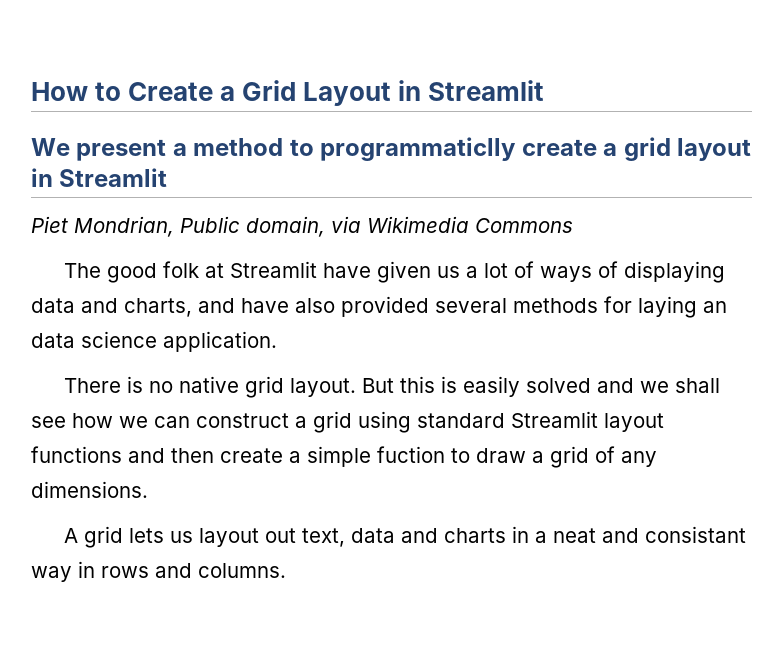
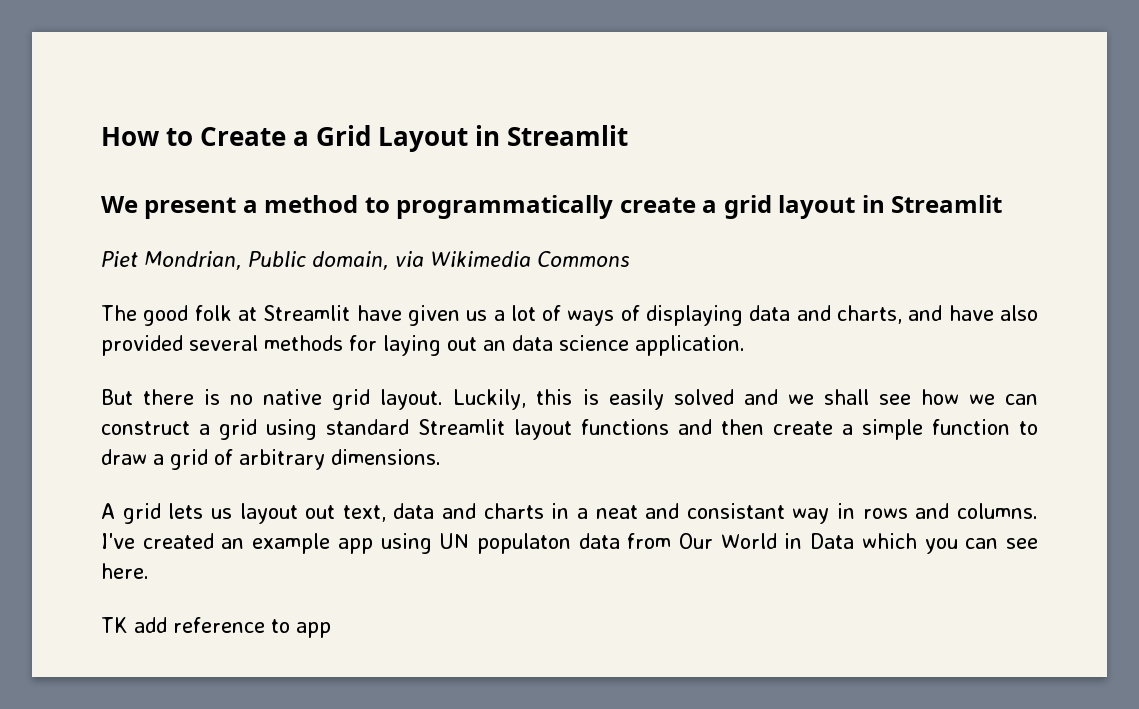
[320,137,517,161] programmaticlly -> [396,195,614,219] programmatically
(697, 307) none -> [447,337,477,351] out
[63,378,121,393] There -> [101,389,195,405] But there
[361,378,394,393] But -> [453,389,527,410] Luckily,
[377,446,445,463] fuction -> [932,419,1010,435] function
[621,451,657,467] any -> [239,449,325,470] arbitrary
(286, 570) none -> [101,533,1039,554] [101,563,149,579] [101,617,331,638] I've created an example app using UN populaton data from Our World in Data which you can see here. // TK add reference to app

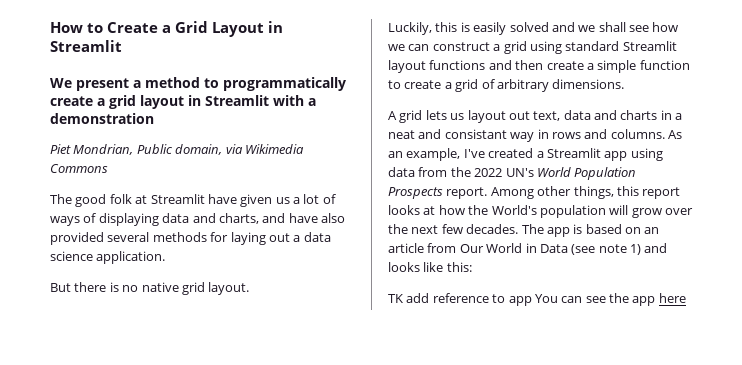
(1003, 204) none -> [273,95,316,106] [50,113,154,124] with a demonstration
[483,340,506,351] an -> [293,235,301,242] a
(444, 399) none -> (250, 288) //
[101,449,147,465] draw -> [404,80,442,89] create
[101,533,1039,554] [101,563,149,579] I've created an example app using UN populaton data from Our World in Data which you can see here. -> [668,130,682,139] [388,148,663,161] [388,167,637,180] [388,186,681,199] [388,205,693,218] [388,224,660,237] [388,243,668,255] [388,262,472,272] As an example, I've created a Streamlit app using data from the 2022 UN's World Population Prospects report. Among other things, this report looks at how the World's population will grow over the next few decades. The app is based on an article from Our World in Data (see note 1) and looks like this:
(331, 630) none -> [534,293,686,306] You can see the app here

